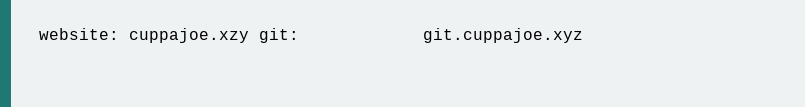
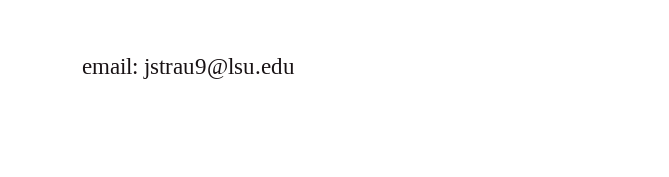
[39,28,583,43] website: cuppajoe.xzy git: git.cuppajoe.xyz -> [82,58,296,79] email: jstrau9@lsu.edu

